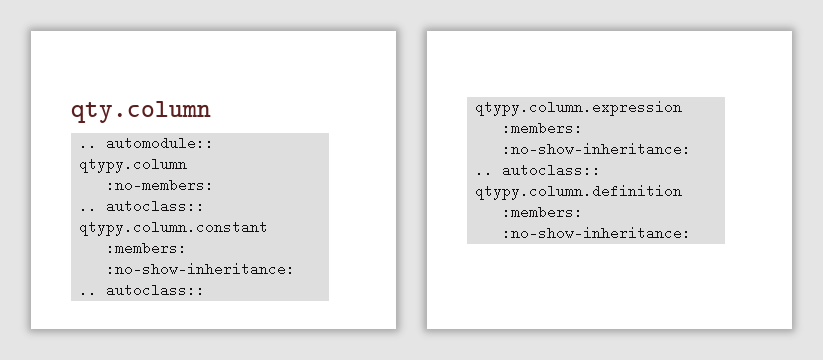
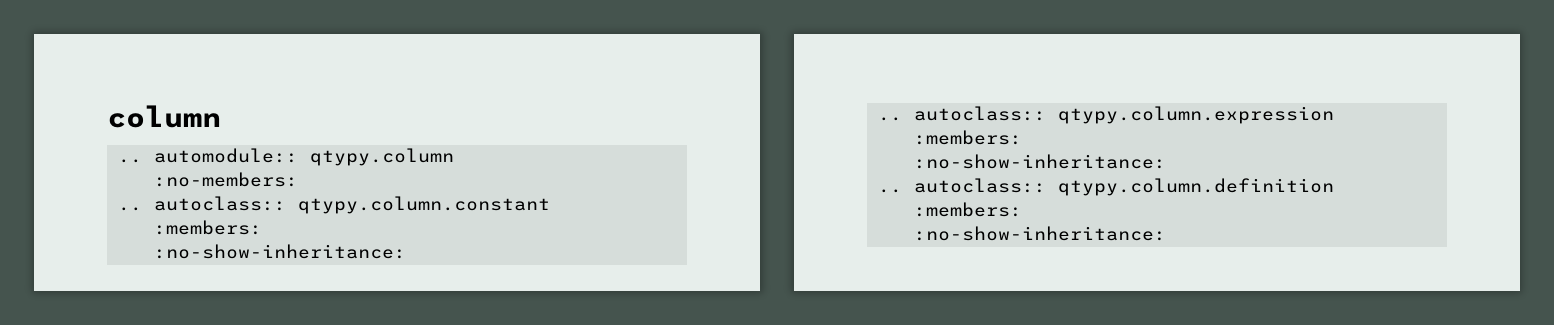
[71,101,211,123] qty.column -> [107,105,221,128] column

